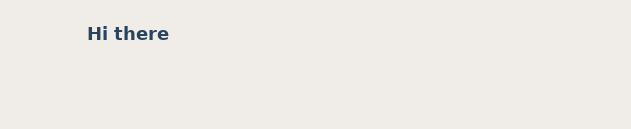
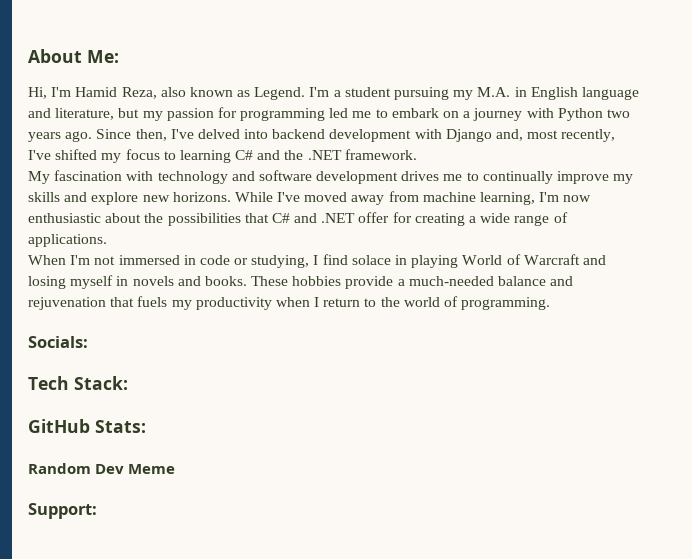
[87,26,169,40] Hi there -> [28,49,119,63] [28,87,639,100] [28,107,630,121] [28,129,616,142] [28,149,417,163] [28,170,634,184] [28,191,592,205] [28,212,568,226] [28,234,107,247] [28,254,606,268] [28,275,574,289] [28,296,551,310] [28,336,88,348] [28,376,128,390] [28,419,146,433] [28,463,176,474] [28,503,97,519] About Me: // Hi, I'm Hamid Reza, also known as Legend. I'm a student pursuing my M.A. in English language and literature, but my passion for programming led me to embark on a journey with Python two years ago. Since then, I've delved into backend development with Django and, most recently, I've shifted my focus to learning C# and the .NET framework. // My fascination with technology and software development drives me to continually improve my skills and explore new horizons. While I've moved away from machine learning, I'm now enthusiastic about the possibilities that C# and .NET offer for creating a wide range of applications. // When I'm not immersed in code or studying, I find solace in playing World of Warcraft and losing myself in novels and books. These hobbies provide a much-needed balance and rejuvenation that fuels my productivity when I return to the world of programming. // Socials: // Tech Stack: // GitHub Stats: // Random Dev Meme // Support:

